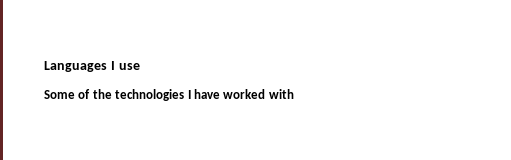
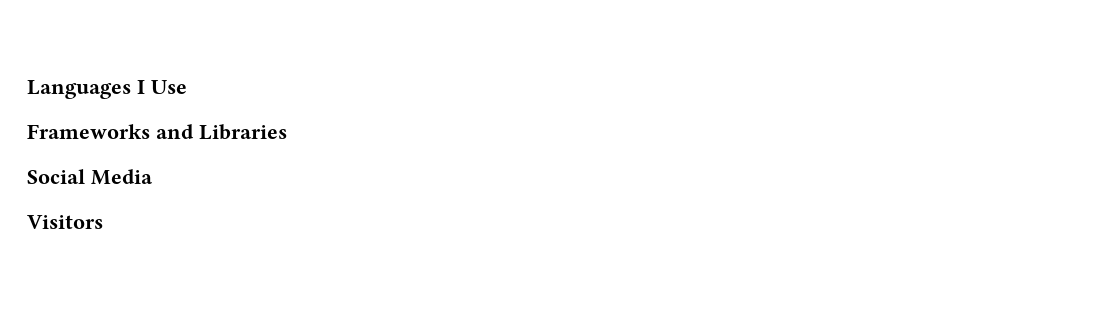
[118,63,140,70] [44,89,294,101] use // Some of the technologies I have worked with -> [151,80,187,94] [27,124,287,140] [27,169,153,185] [27,215,103,229] Use // Frameworks and Libraries // Social Media // Visitors

